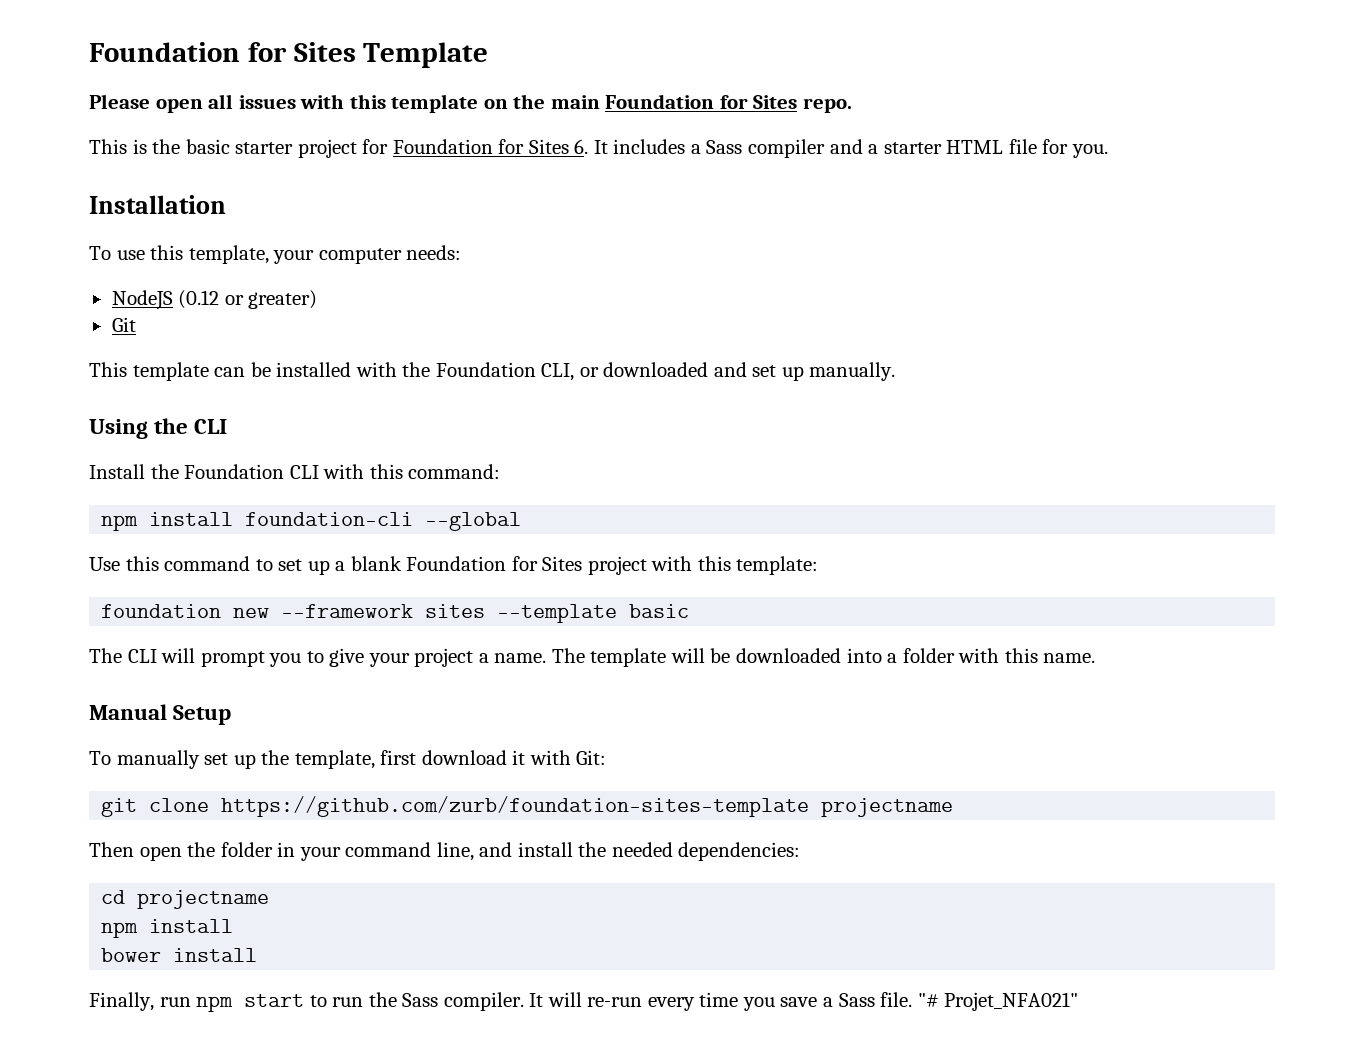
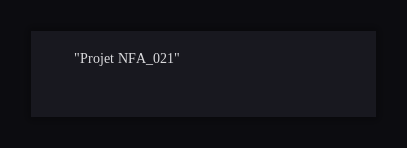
[89,42,489,68] [89,94,852,113] [89,139,1108,158] [89,195,226,214] [89,245,462,264] [111,290,318,310] [111,317,136,332] [89,362,896,381] [89,418,228,439] [89,464,501,479] [101,512,522,531] [89,556,819,575] [101,604,690,623] [89,648,1096,667] [89,704,232,725] [89,750,607,769] [101,796,954,817] [89,842,801,861] [101,890,270,909] [101,919,234,938] [101,948,258,962] [89,992,1079,1012] Foundation for Sites Template // Please open all issues with this template on the main Foundation for Sites repo. // This is the basic starter project for Foundation for Sites 6. It includes a Sass compiler and a starter HTML file for you. // Installation // To use this template, your computer needs: // NodeJS (0.12 or greater) // Git // This template can be installed with the Foundation CLI, or downloaded and set up manually. // Using the CLI // Install the Foundation CLI with this command: // npm install foundation-cli --global // Use this command to set up a blank Foundation for Sites project with this template: // foundation new --framework sites --template basic // The CLI will prompt you to give your project a name. The template will be downloaded into a folder with this name. // Manual Setup // To manually set up the template, first download it with Git: // git clone https://github.com/zurb/foundation-sites-template projectname // Then open the folder in your command line, and install the needed dependencies: // cd projectname // npm install // bower install // Finally, run npm start to run the Sass compiler. It will re-run every time you save a Sass file. "# Projet_NFA021" -> [74,53,180,66] "Projet NFA_021"

